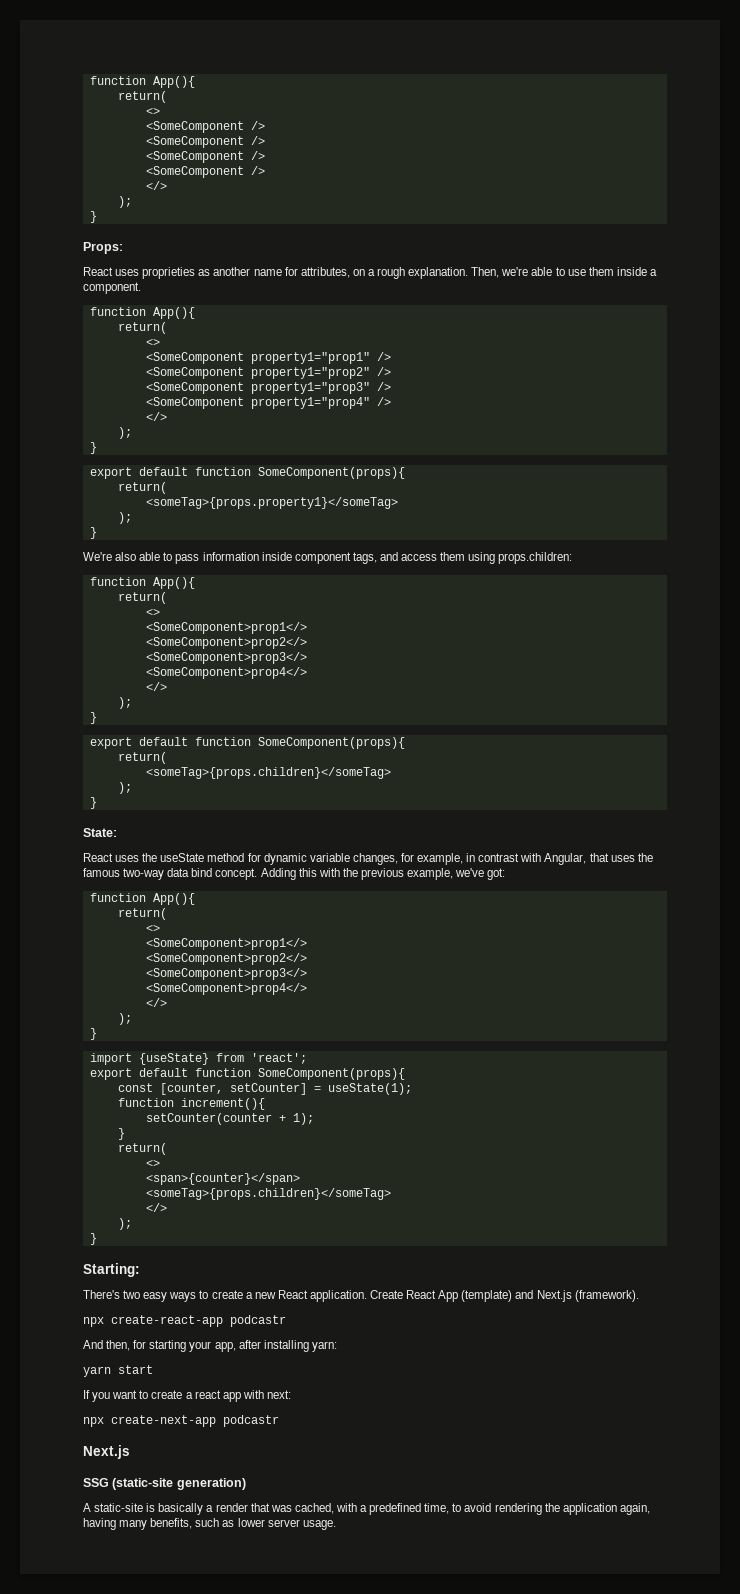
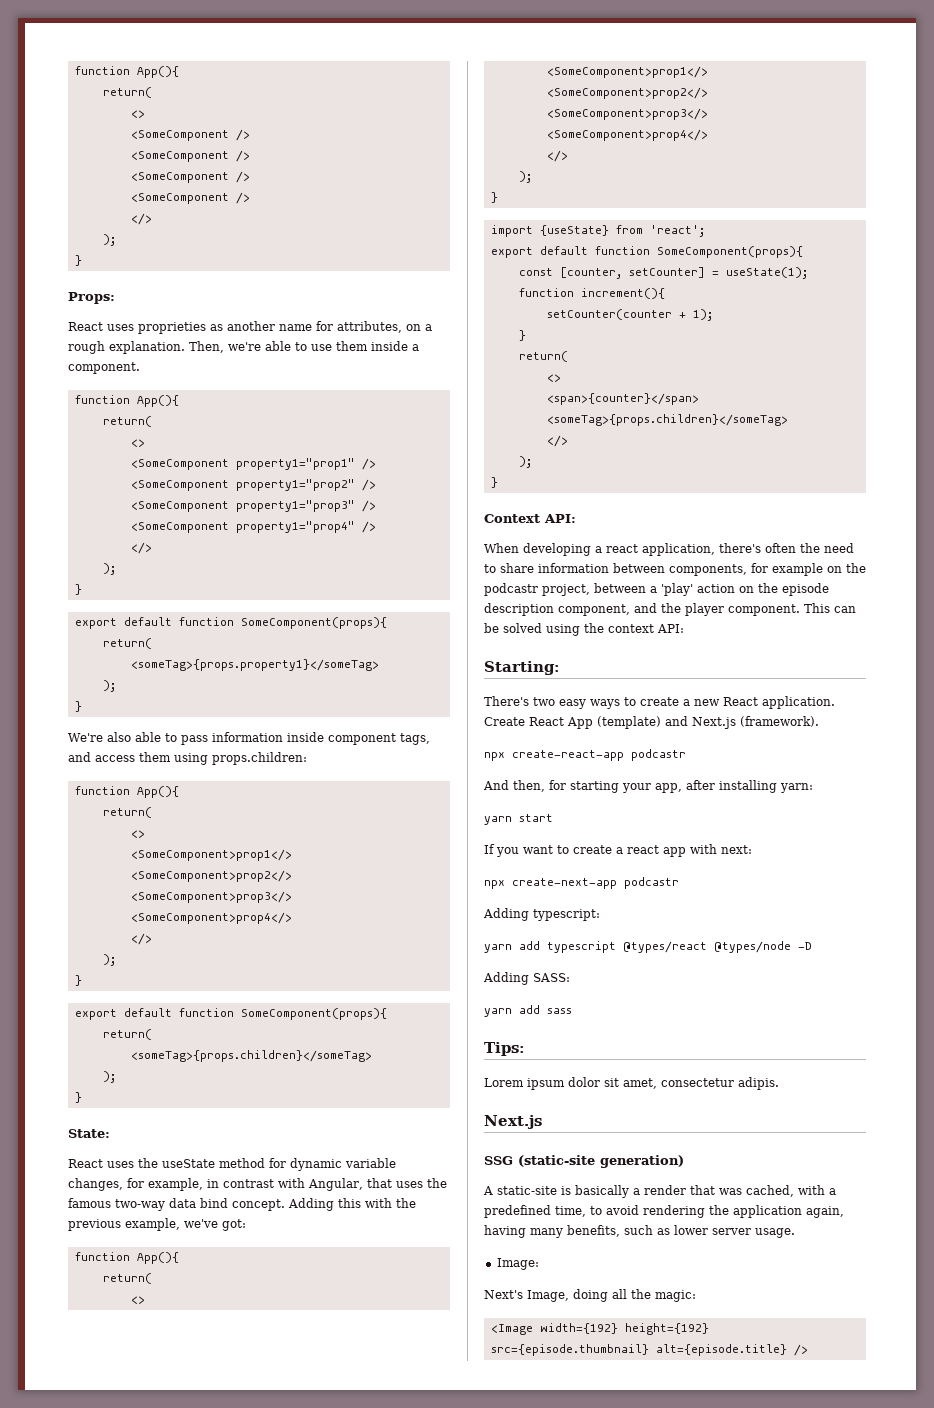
(97, 1239) none -> [484,514,576,523] [484,543,854,556] [484,563,866,576] [484,583,829,596] [484,603,856,616] [484,623,684,636] // Context API: // When developing a react application, there's often the need to share information between components, for example on the podcastr project, between a 'play' action on the episode description component, and the player component. This can be solved using the context API:
(279, 1421) none -> [483,908,600,921] [484,941,812,953] [483,972,570,985] [484,1005,572,1017] [484,1042,525,1056] [484,1077,779,1090] // Adding typescript: // yarn add typescript @types/react @types/node -D // Adding SASS: // yarn add sass // Tips: // Lorem ipsum dolor sit amet, consectetur adipis.
(336, 1525) none -> [496,1258,539,1270] [484,1289,696,1302] [490,1323,709,1335] [490,1344,808,1356] // Image: // Next's Image, doing all the magic: // <Image width={192} height={192} src={episode.thumbnail} alt={episode.title} />

